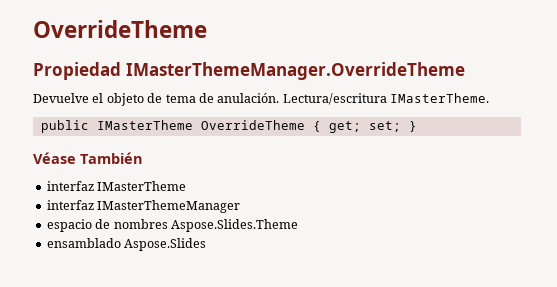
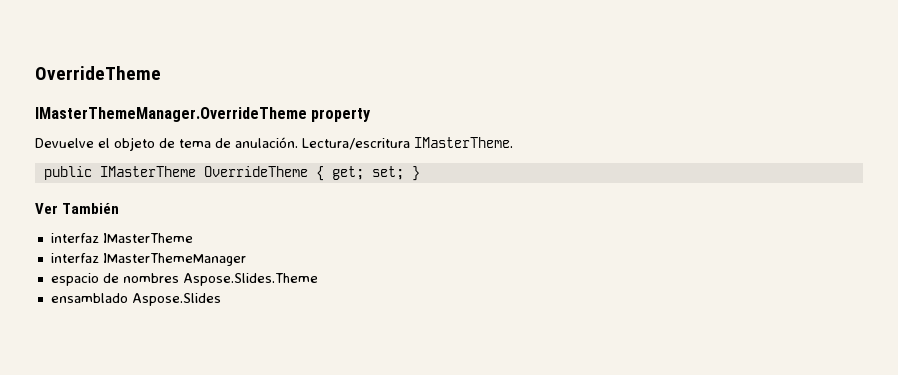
[33,62,121,80] Propiedad -> (161, 73) none
(465, 71) none -> [311,108,372,122] property
[33,152,76,164] Véase -> [35,203,58,214] Ver

